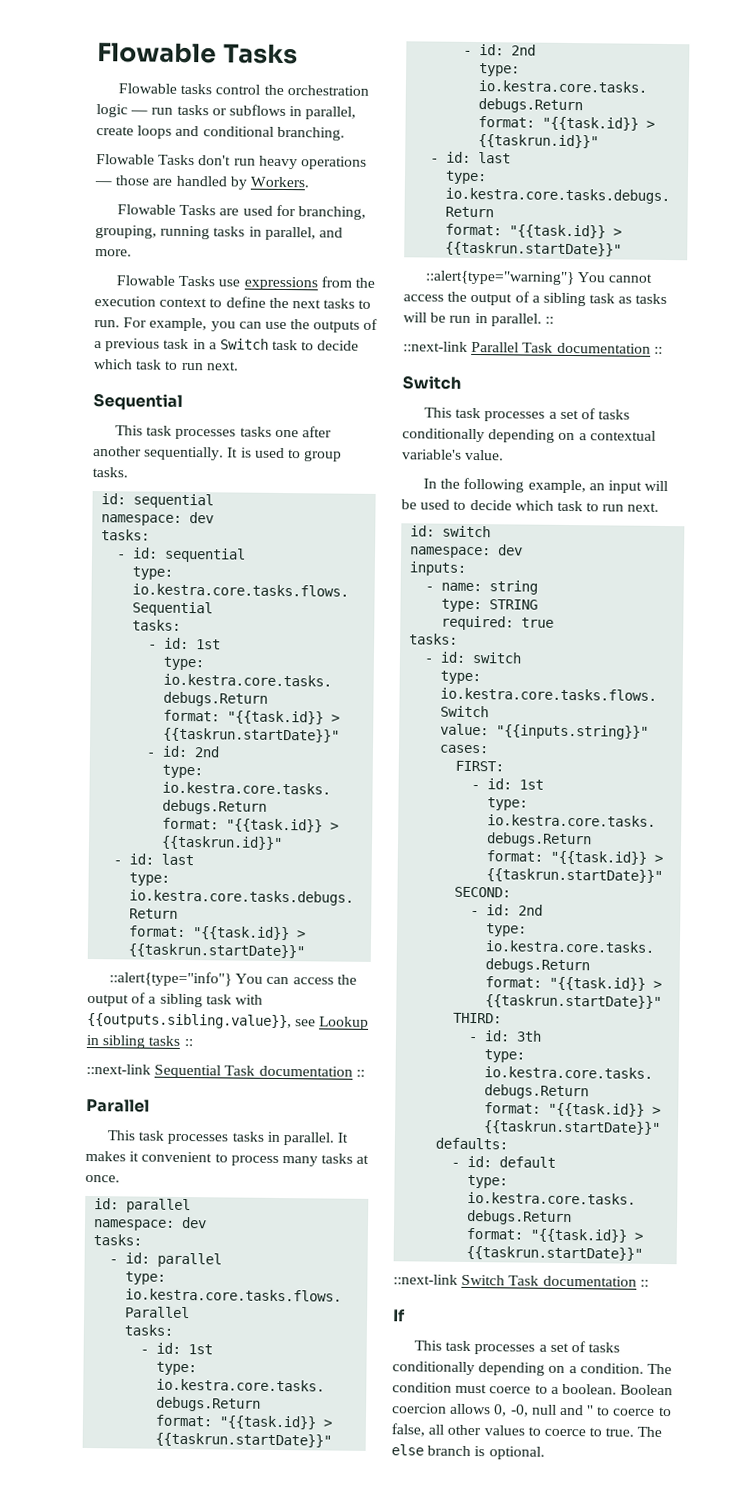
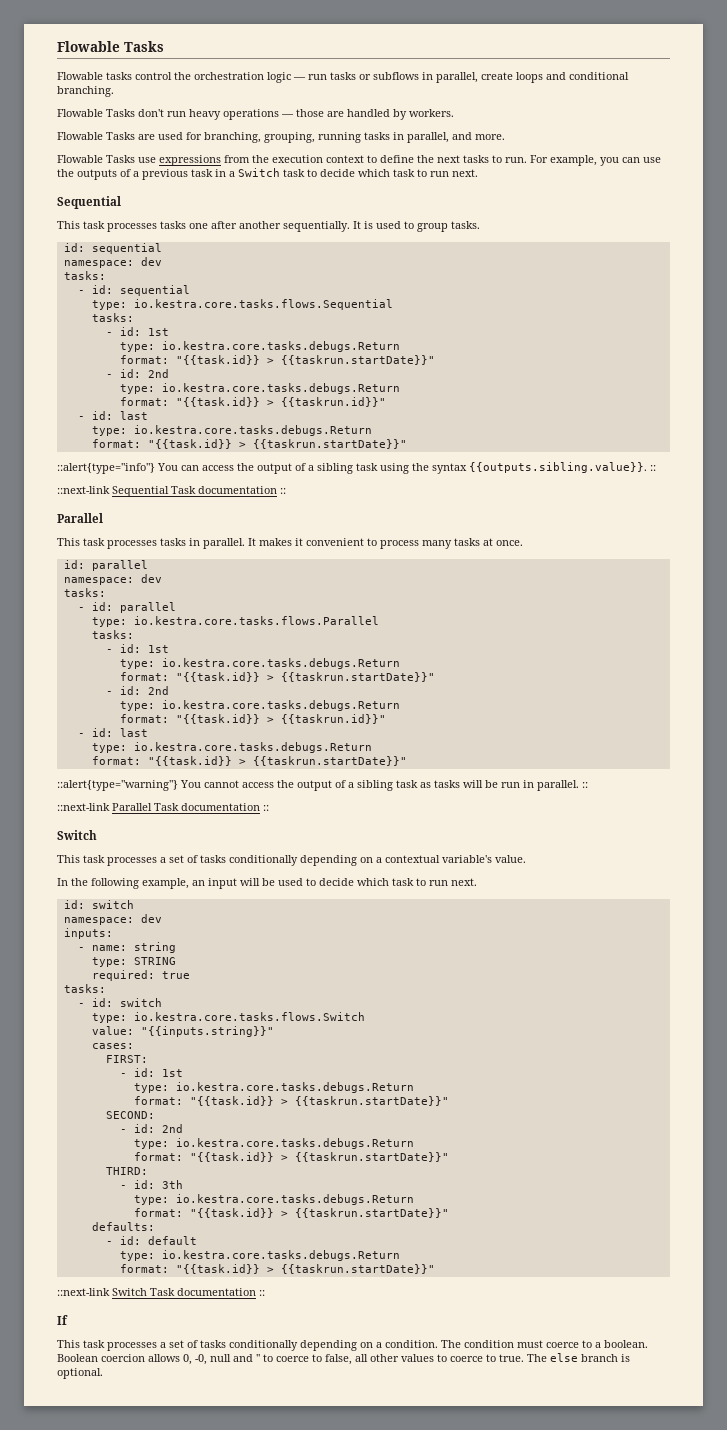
[249,176,309,188] Workers. -> [409,109,454,117] workers.
[234,994,263,1005] [87,1012,370,1030] [86,1034,181,1049] with {{outputs.sibling.value}}, see Lookup in sibling tasks -> [380,462,647,474] using the syntax {{outputs.sibling.value}}.

